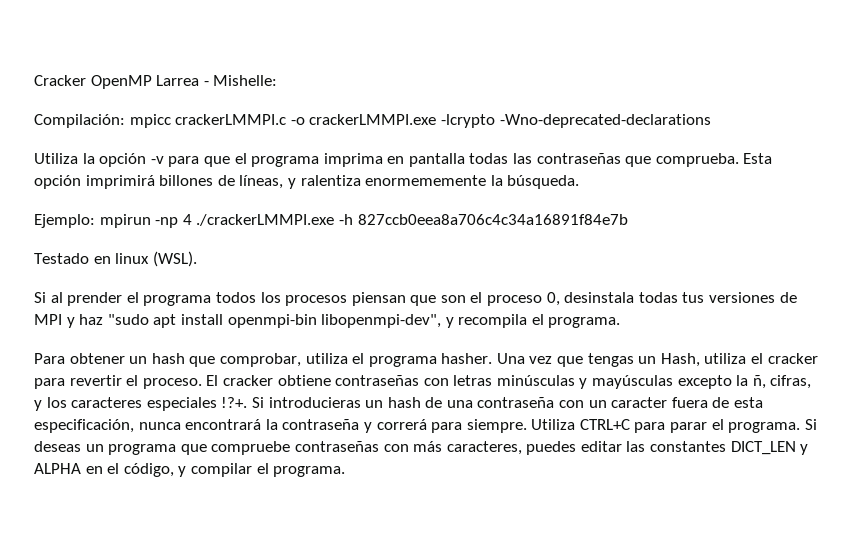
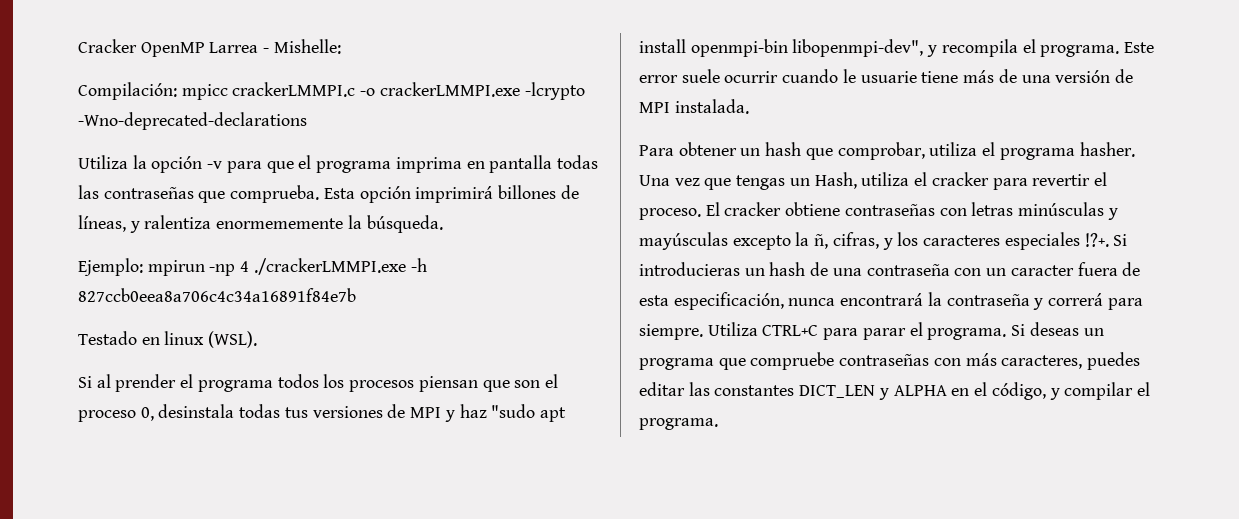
(621, 322) none -> [1124,42,1155,53] [639,69,1133,83] [639,99,749,114] Este error suele ocurrir cuando le usuarie tiene más de una versión de MPI instalada.

